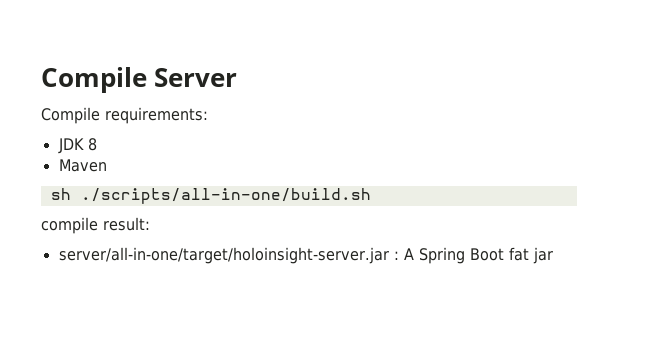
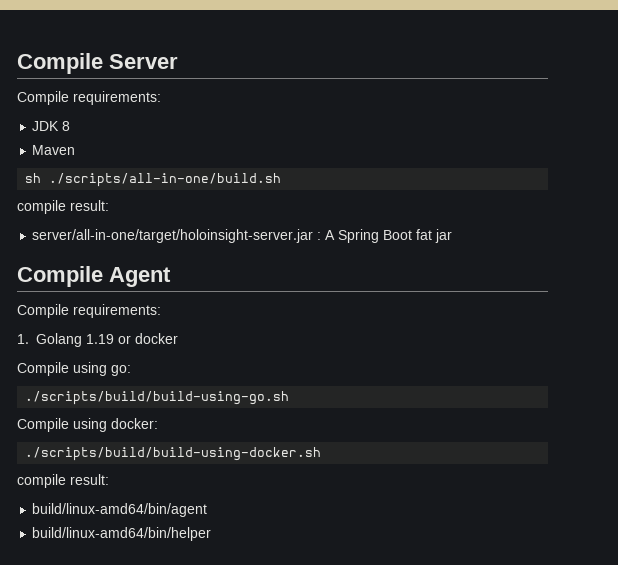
(553, 255) none -> [17,266,171,287] [17,304,161,318] [17,333,178,347] [17,362,131,376] [25,391,290,405] [17,418,158,432] [25,447,322,461] [17,474,109,488] [32,503,208,517] [32,527,212,541] // Compile Agent // Compile requirements: // 1. Golang 1.19 or docker // Compile using go: // ./scripts/build/build-using-go.sh // Compile using docker: // ./scripts/build/build-using-docker.sh // compile result: // build/linux-amd64/bin/agent // build/linux-amd64/bin/helper

